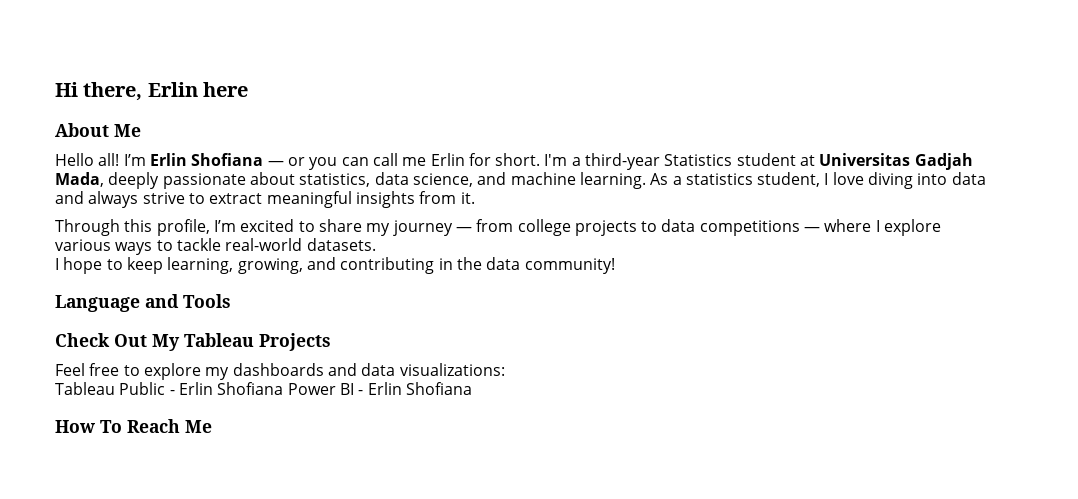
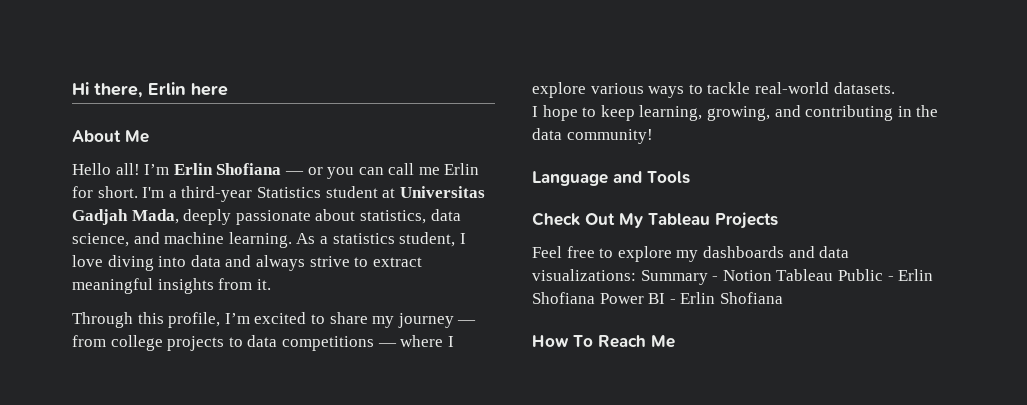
(505, 369) // -> [640,270,772,285] Summary - Notion

